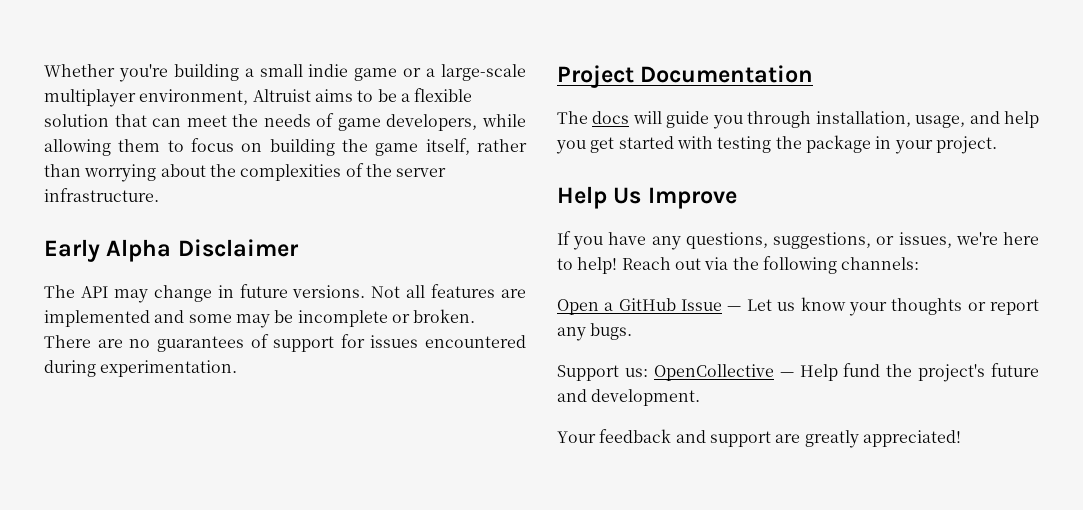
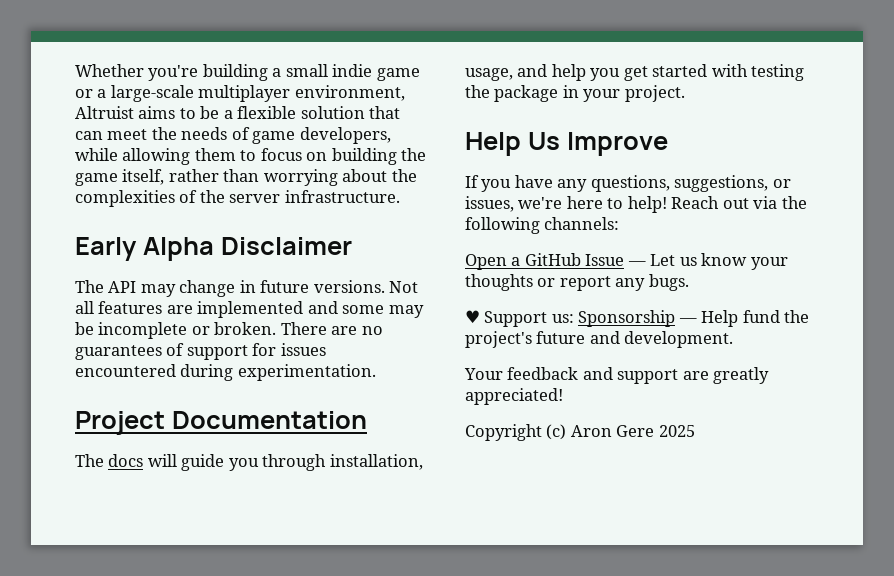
(633, 331) none -> [465,310,480,323] ♥
[653,364,774,381] OpenCollective -> [578,310,676,327] Sponsorship
(961, 438) none -> [465,424,695,441] // Copyright (c) Aron Gere 2025

